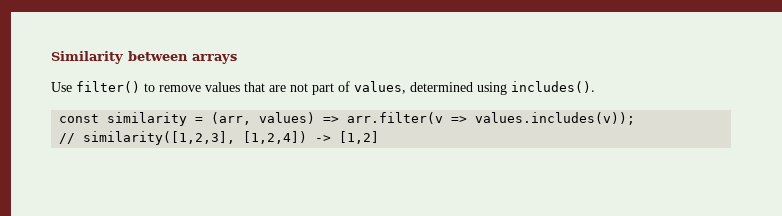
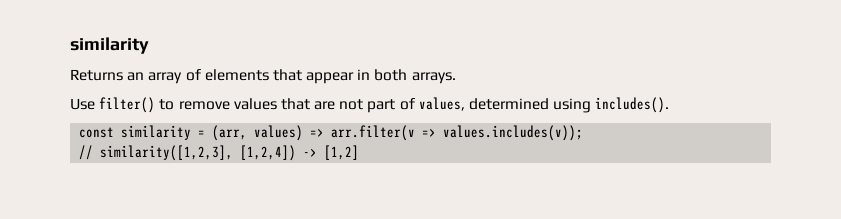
[51,51,237,64] Similarity between arrays -> [70,37,149,54] [70,69,456,84] similarity // Returns an array of elements that appear in both arrays.

